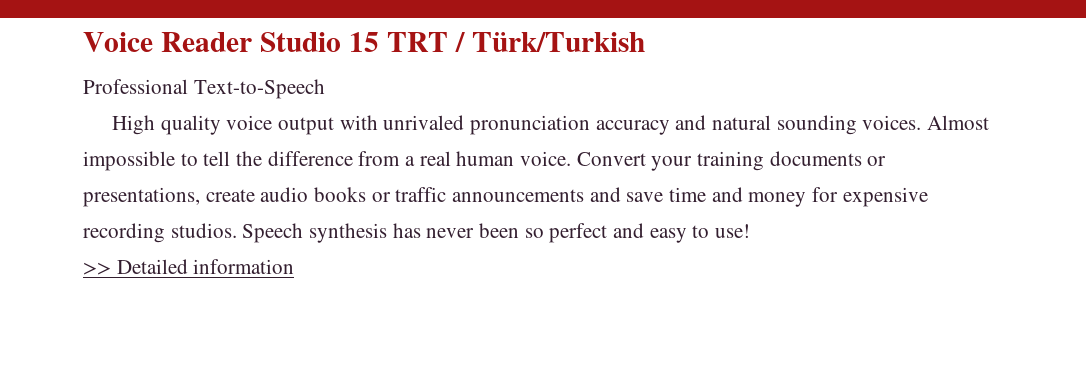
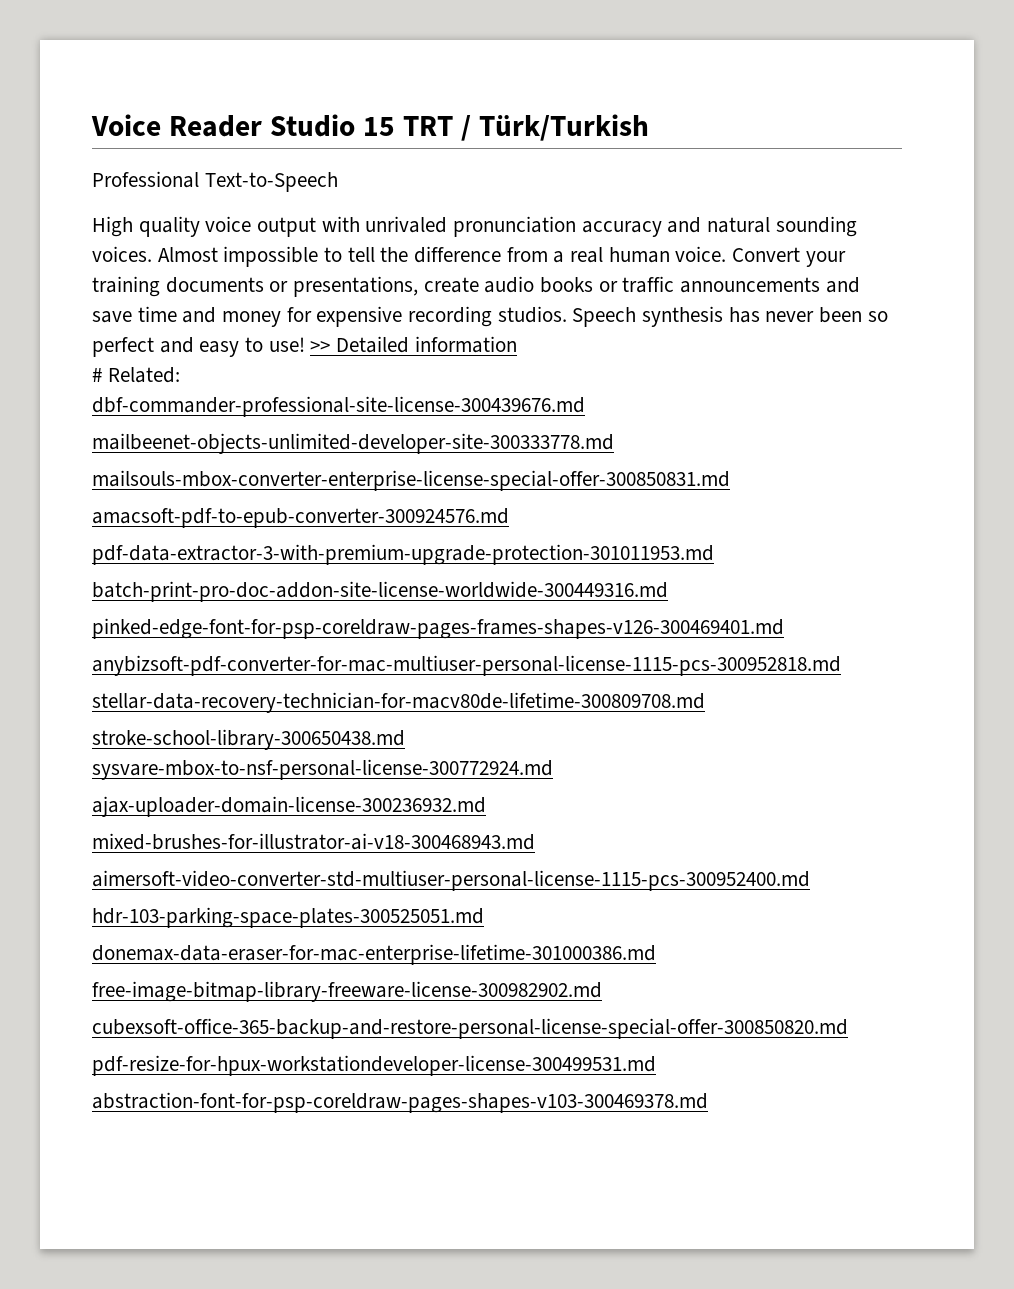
(751, 231) // -> (305, 344) none
(295, 266) none -> [92,367,180,383] [92,396,585,417] [92,433,614,454] [92,470,730,491] [92,508,509,528] [92,544,714,565] [92,581,668,602] [92,618,784,639] [92,655,841,676] [92,692,705,713] [92,729,405,750] [92,759,553,780] [92,796,486,817] [92,833,535,850] [92,870,810,891] [92,907,484,928] [92,944,656,965] [92,981,602,1002] [92,1018,848,1039] [92,1055,656,1076] [92,1092,708,1113] // # Related: // dbf-commander-professional-site-license-300439676.md // mailbeenet-objects-unlimited-developer-site-300333778.md // mailsouls-mbox-converter-enterprise-license-special-offer-300850831.md // amacsoft-pdf-to-epub-converter-300924576.md // pdf-data-extractor-3-with-premium-upgrade-protection-301011953.md // batch-print-pro-doc-addon-site-license-worldwide-300449316.md // pinked-edge-font-for-psp-coreldraw-pages-frames-shapes-v126-300469401.md // anybizsoft-pdf-converter-for-mac-multiuser-personal-license-1115-pcs-300952818.md // stellar-data-recovery-technician-for-macv80de-lifetime-300809708.md // stroke-school-library-300650438.md // sysvare-mbox-to-nsf-personal-license-300772924.md // ajax-uploader-domain-license-300236932.md // mixed-brushes-for-illustrator-ai-v18-300468943.md // aimersoft-video-converter-std-multiuser-personal-license-1115-pcs-300952400.md // hdr-103-parking-space-plates-300525051.md // donemax-data-eraser-for-mac-enterprise-lifetime-301000386.md // free-image-bitmap-library-freeware-license-300982902.md // cubexsoft-office-365-backup-and-restore-personal-license-special-offer-300850820.md // pdf-resize-for-hpux-workstationdeveloper-license-300499531.md // abstraction-font-for-psp-coreldraw-pages-shapes-v103-300469378.md

